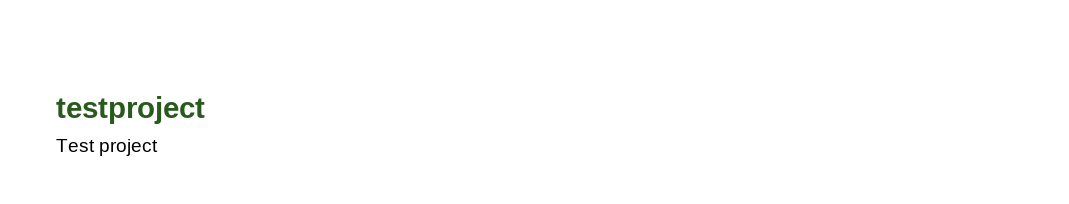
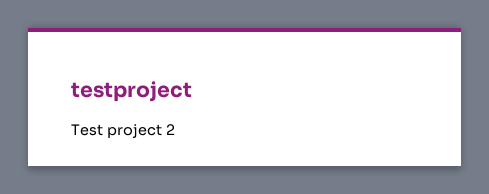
(159, 147) none -> [165,124,175,135] 2

